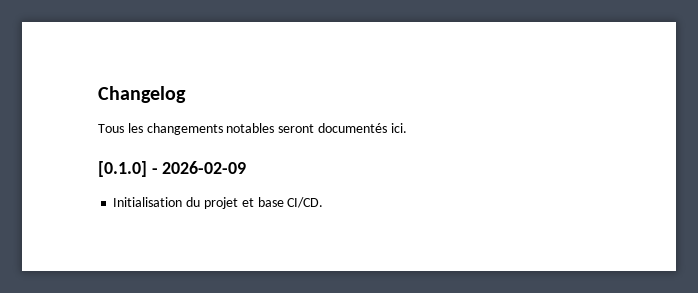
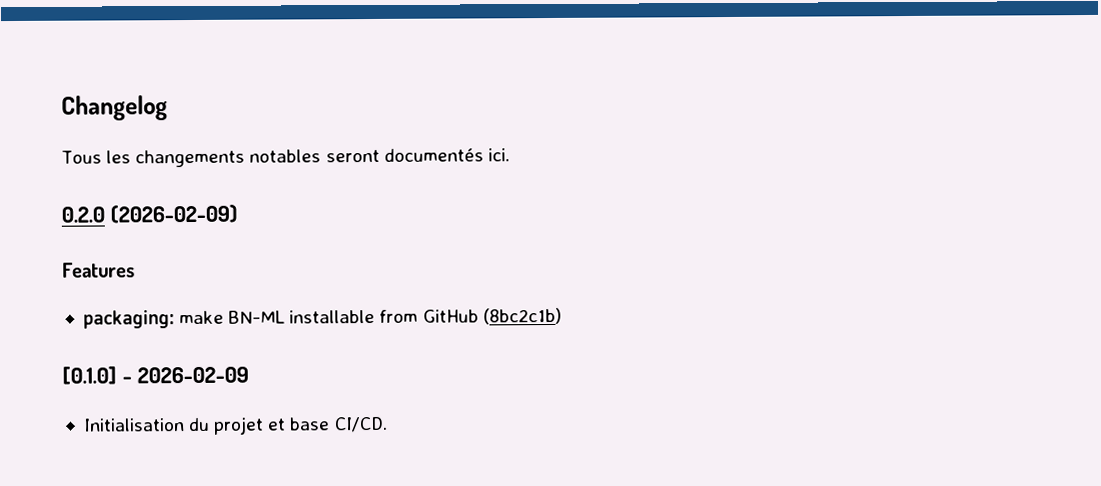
(407, 128) none -> [61,204,238,224] [62,262,135,278] [82,307,562,329] // 0.2.0 (2026-02-09) // Features // packaging: make BN-ML installable from GitHub (8bc2c1b)

